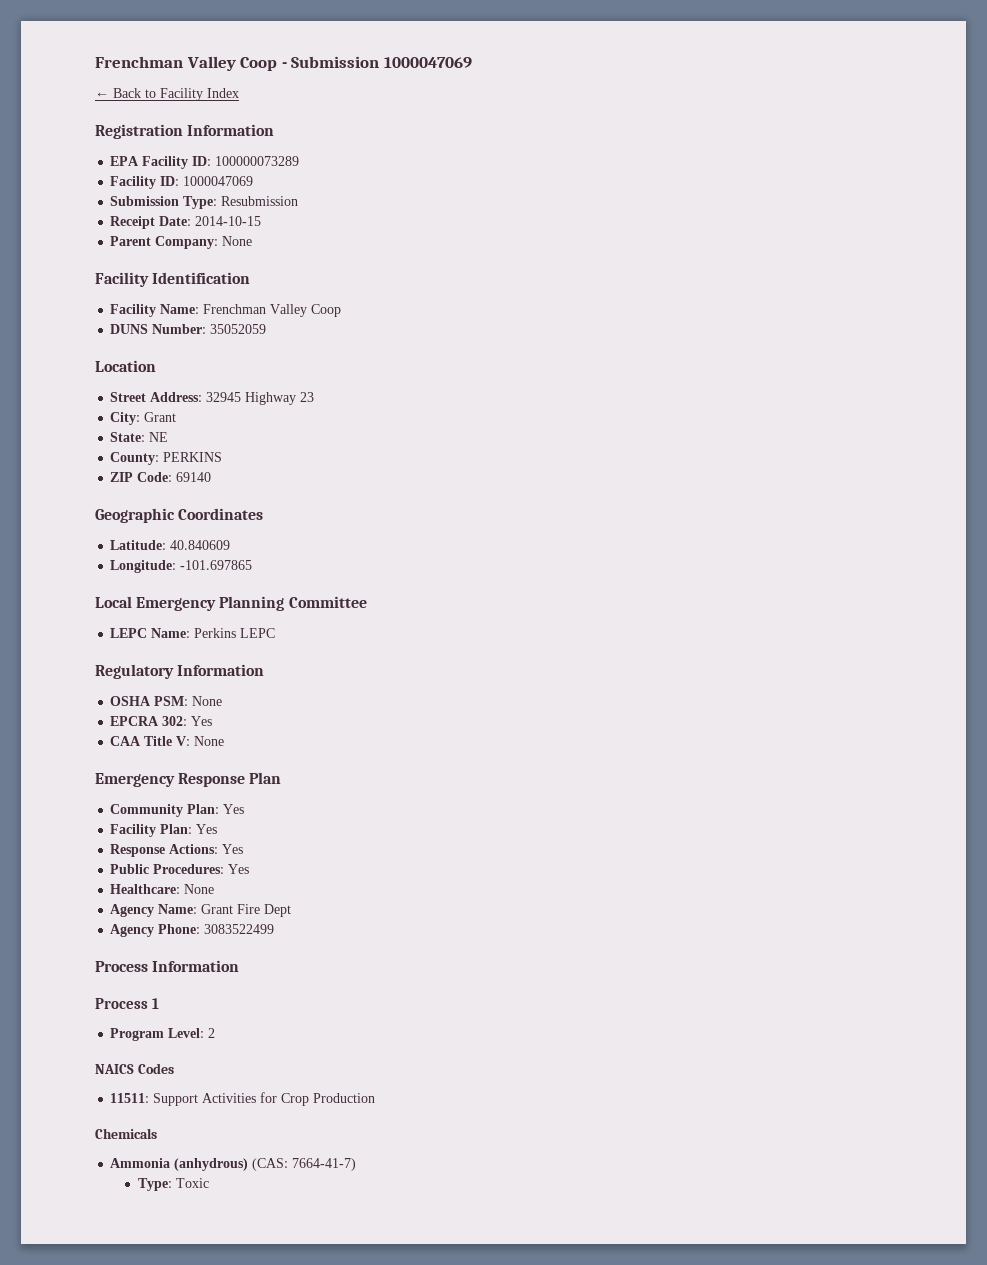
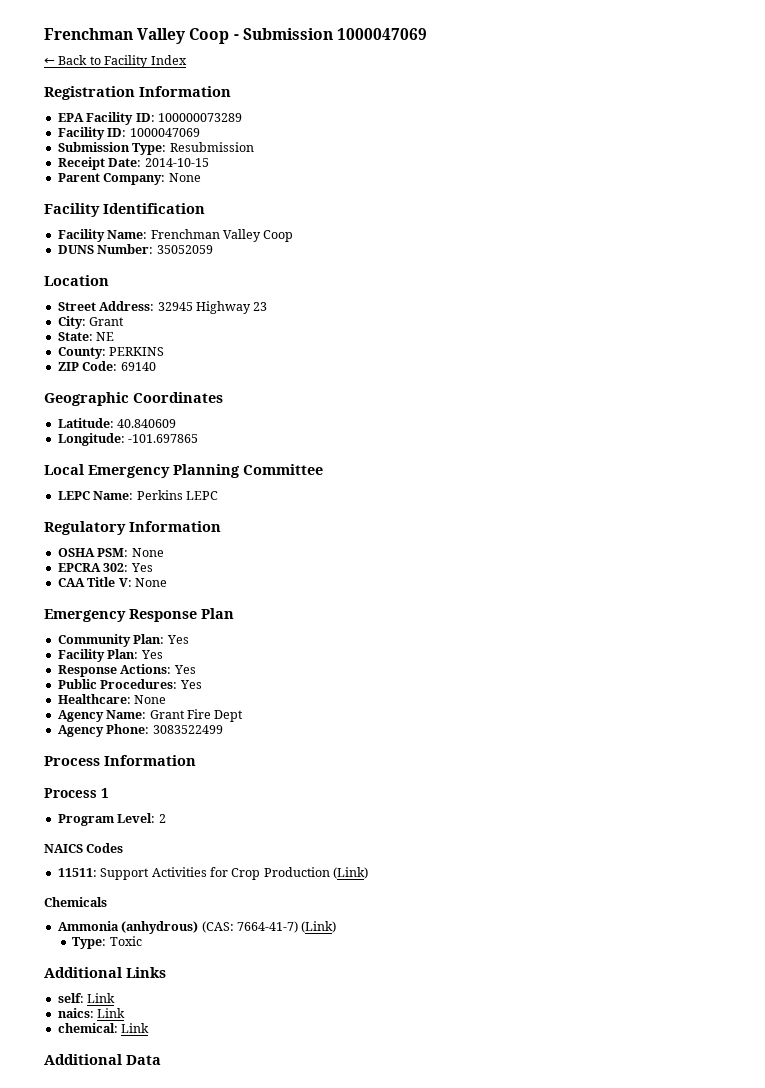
(376, 1098) none -> [333,867,368,879] (Link)
(357, 1164) none -> [301,921,337,933] (Link)
(209, 1183) none -> [44,967,166,978] [57,993,116,1003] [57,1008,126,1018] [57,1023,150,1033] [44,1054,161,1065] // Additional Links // self: Link // naics: Link // chemical: Link // Additional Data

